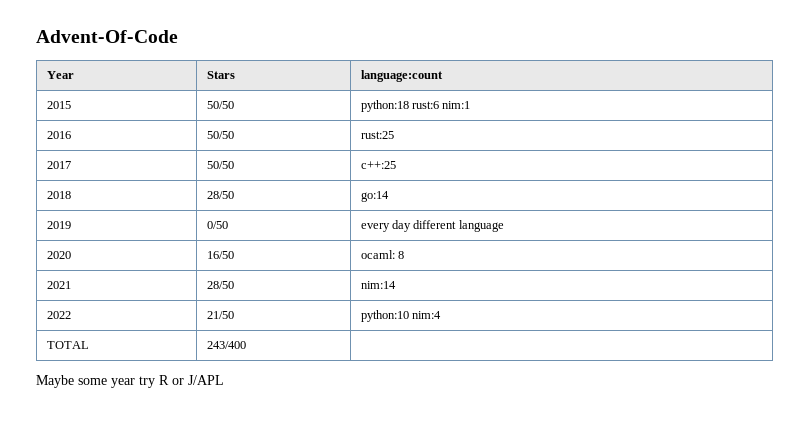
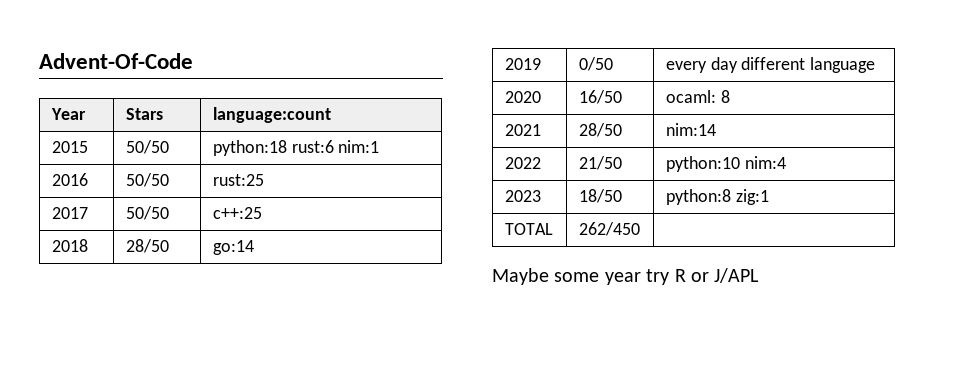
(441, 315) none -> [504,190,541,202] [578,189,622,203] [665,189,769,205] // 2023 | 18/50 | python:8 zig:1
[206,341,246,349] 243/400 -> [578,222,640,236] 262/450

